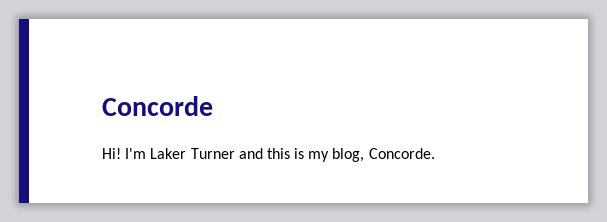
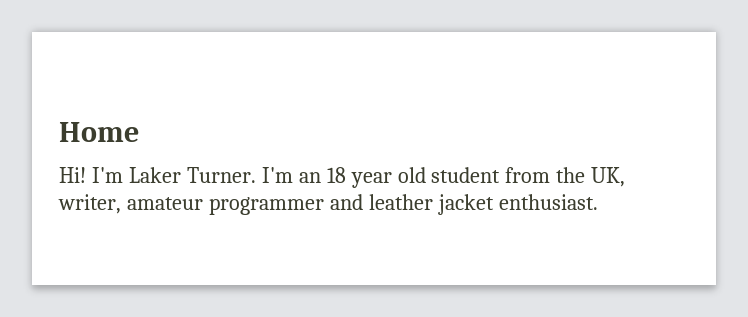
[102,96,213,116] Concorde -> [59,122,139,142] Home
[190,148,435,162] Turner and this is my blog, Concorde. -> [186,167,626,188] [58,194,598,215] Turner. I'm an 18 year old student from the UK, writer, amateur programmer and leather jacket enthusiast.

